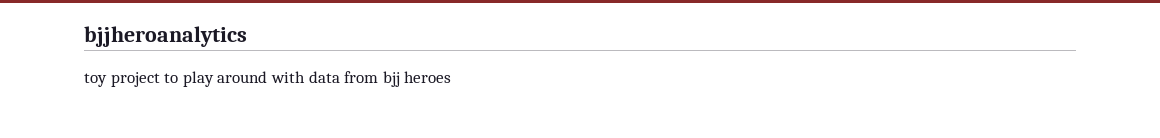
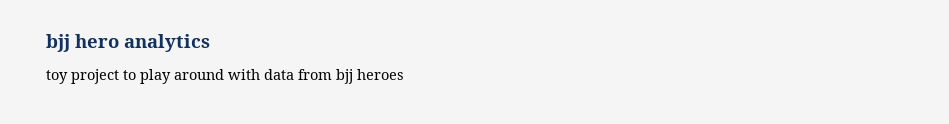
[84,26,247,47] bjjheroanalytics -> [46,34,210,52] bjj hero analytics

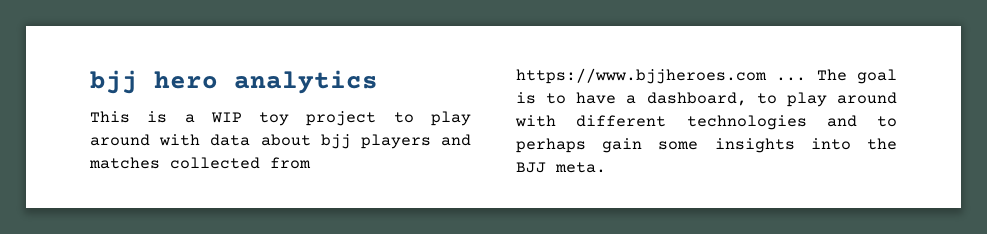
(210, 43) none -> [90,111,242,123] This is a WIP
[298,69,404,84] from bjj heroes -> [260,134,471,149] [89,157,311,169] [516,68,897,84] [516,92,897,107] [515,115,897,130] [516,138,897,153] [516,162,606,173] about bjj players and matches collected from https://www.bjjheroes.com ... The goal is to have a dashboard, to play around with different technologies and to perhaps gain some insights into the BJJ meta.

